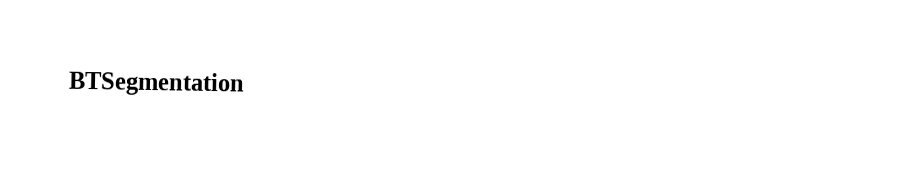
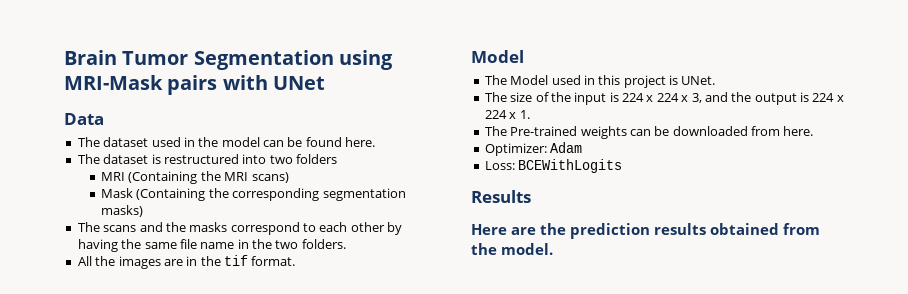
[68,70,245,97] BTSegmentation -> [64,50,393,70] [64,75,325,95] [64,113,104,125] [77,137,376,147] [77,154,337,164] [101,171,289,184] [101,188,406,201] [101,205,144,217] [77,222,403,235] [77,239,346,252] [77,255,296,269] [471,50,524,63] [484,75,716,88] [484,92,844,105] [484,110,530,119] [484,126,814,139] [484,142,583,156] [484,159,623,173] [471,190,531,203] [471,223,820,239] [471,243,553,255] Brain Tumor Segmentation using MRI-Mask pairs with UNet // Data // The dataset used in the model can be found here. // The dataset is restructured into two folders // MRI (Containing the MRI scans) // Mask (Containing the corresponding segmentation masks) // The scans and the masks correspond to each other by having the same file name in the two folders. // All the images are in the tif format. // Model // The Model used in this project is UNet. // The size of the input is 224 x 224 x 3, and the output is 224 x 224 x 1. // The Pre-trained weights can be downloaded from here. // Optimizer: Adam // Loss: BCEWithLogits // Results // Here are the prediction results obtained from the model.

